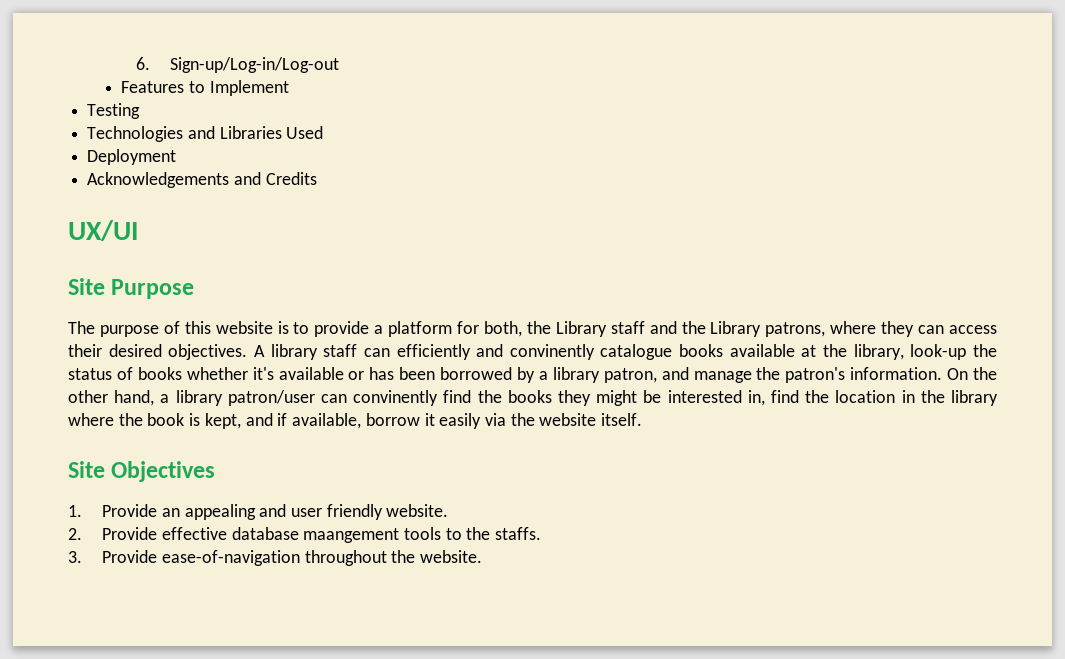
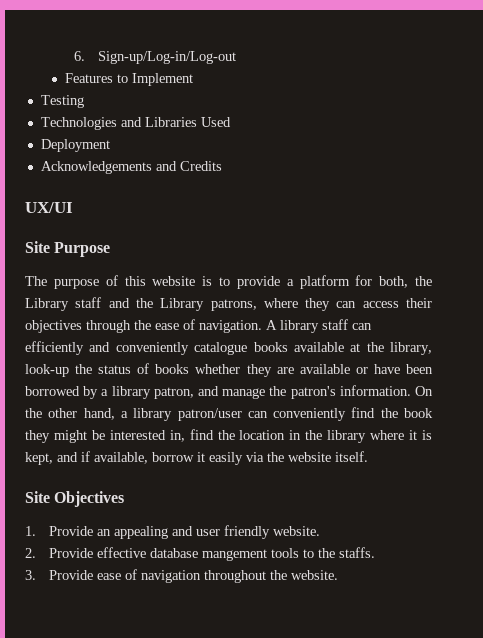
[108,344,248,360] desired objectives. -> [25,319,262,333] objectives through the ease of navigation.
[509,344,595,360] convinently -> [115,342,189,355] conveniently
[252,367,274,380] it's -> [246,364,294,377] they are
[369,367,395,380] has -> [373,364,400,374] have
[353,390,552,406] convinently find the books -> [273,407,434,421] conveniently find the book
[118,413,185,426] the book -> [409,430,418,440] it
[303,528,400,543] maangement -> [202,549,268,561] mangement
[161,550,300,566] ease-of-navigation -> [97,569,202,583] ease of navigation

